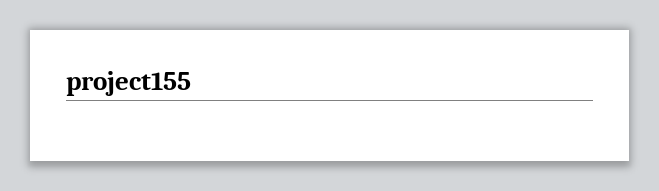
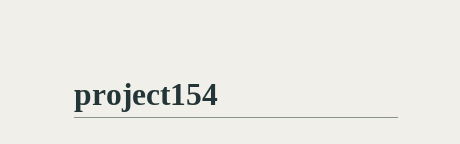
[66,71,191,96] project155 -> [74,83,218,112] project154

